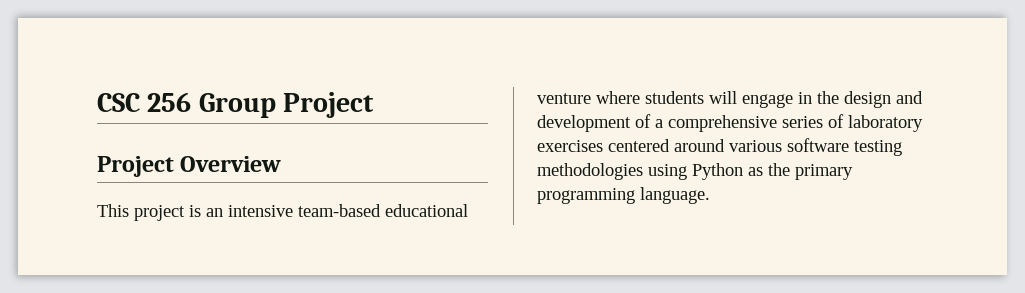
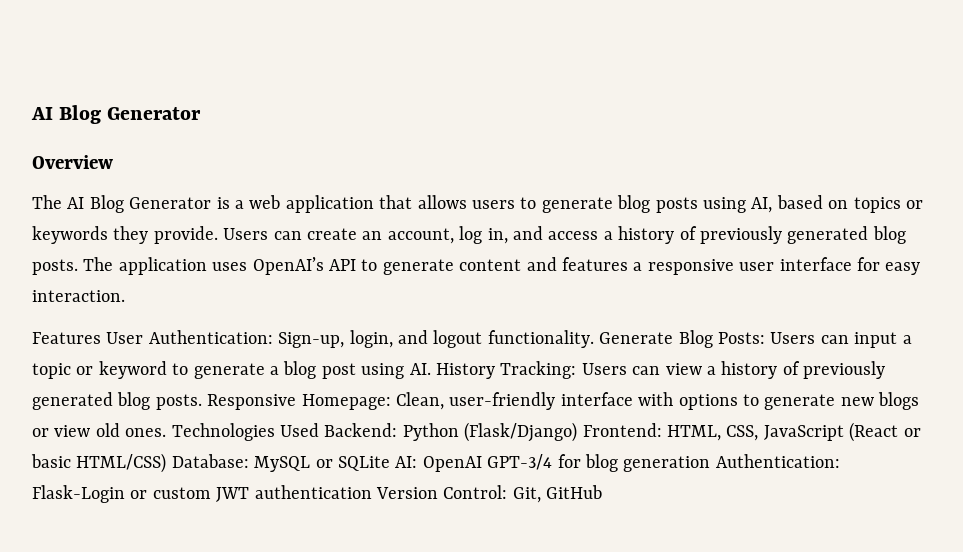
[97,92,375,118] [97,156,282,177] [97,204,468,221] [537,91,923,108] [537,114,923,132] [537,138,902,156] [537,163,853,180] [537,187,710,204] CSC 256 Group Project // Project Overview // This project is an intensive team-based educational venture where students will engage in the design and development of a comprehensive series of laboratory exercises centered around various software testing methodologies using Python as the primary programming language. -> [31,105,202,124] [32,155,113,169] [32,195,923,213] [32,226,906,244] [32,257,921,275] [32,290,125,302] [32,330,912,348] [32,361,886,379] [32,392,920,410] [32,422,921,442] [31,453,840,473] [32,485,603,503] AI Blog Generator // Overview // The AI Blog Generator is a web application that allows users to generate blog posts using AI, based on topics or keywords they provide. Users can create an account, log in, and access a history of previously generated blog posts. The application uses OpenAI’s API to generate content and features a responsive user interface for easy interaction. // Features User Authentication: Sign-up, login, and logout functionality. Generate Blog Posts: Users can input a topic or keyword to generate a blog post using AI. History Tracking: Users can view a history of previously generated blog posts. Responsive Homepage: Clean, user-friendly interface with options to generate new blogs or view old ones. Technologies Used Backend: Python (Flask/Django) Frontend: HTML, CSS, JavaScript (React or basic HTML/CSS) Database: MySQL or SQLite AI: OpenAI GPT-3/4 for blog generation Authentication: Flask-Login or custom JWT authentication Version Control: Git, GitHub

